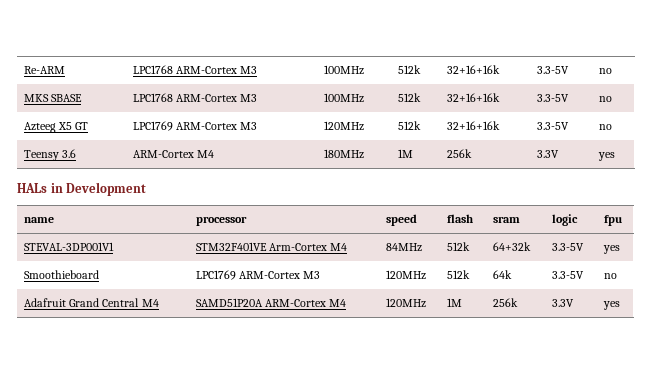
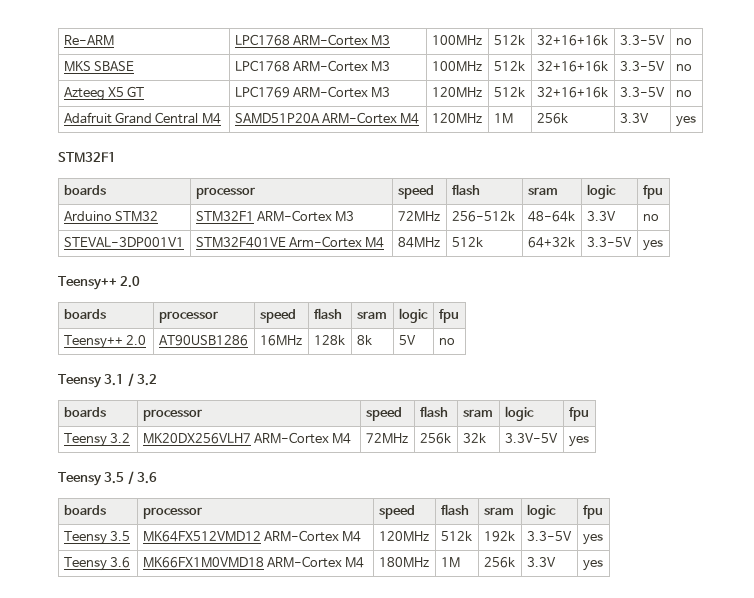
[23,149,77,161] [132,150,215,158] [323,149,364,159] [397,149,413,158] [446,149,472,158] [536,150,559,158] [597,152,615,161] [17,182,147,196] [23,217,54,223] [195,216,247,226] [385,214,417,226] [446,214,473,223] [492,216,520,223] [551,214,578,226] [603,215,622,226] [23,242,114,251] [195,242,348,251] [385,243,422,252] [446,242,470,251] [492,242,531,251] [551,243,584,251] [602,245,620,254] [23,270,99,279] [195,270,321,280] [385,270,426,280] [446,270,470,279] [492,270,512,279] [551,271,584,279] [603,273,617,279] // Teensy 3.6 | ARM-Cortex M4 | 180MHz | 1M | 256k | 3.3V | yes // HALs in Development // name | processor | speed | flash | sram | logic | fpu // STEVAL-3DP001V1 | STM32F401VE Arm-Cortex M4 | 84MHz | 512k | 64+32k | 3.3-5V | yes // Smoothieboard | LPC1769 ARM-Cortex M3 | 120MHz | 512k | 64k | 3.3-5V | no -> (692, 93) none
(620, 305) none -> [58,152,116,162] [63,185,106,195] [195,187,255,199] [397,185,434,199] [451,184,480,195] [527,187,558,195] [586,184,616,199] [642,185,663,199] [63,211,158,222] [195,210,355,222] [397,211,440,222] [451,211,515,222] [527,211,575,222] [586,211,616,221] [642,214,659,221] [63,237,184,247] [195,236,385,248] [397,237,440,248] [451,237,483,247] [527,237,575,248] [586,237,632,247] [642,240,663,251] [58,276,141,290] [63,309,106,319] [158,311,218,323] [259,309,296,323] [313,308,342,319] [356,311,387,319] [398,308,428,323] [438,309,459,323] [63,335,146,349] [158,335,248,346] [259,335,302,346] [313,335,345,345] [356,335,372,345] [398,335,416,345] [438,338,455,345] [58,373,158,388] [63,407,106,417] [142,409,202,421] [365,407,402,421] [419,406,448,417] [462,409,493,417] [504,406,534,421] [568,407,589,421] [63,433,130,447] [142,432,352,444] [365,433,408,444] [419,433,451,444] [462,433,486,443] [504,433,558,443] [568,436,589,447] [58,471,158,486] [63,505,106,515] [142,507,202,519] [378,505,415,519] [440,504,469,515] [483,507,514,515] [526,504,556,519] [582,505,603,519] [63,531,130,545] [142,530,362,542] [378,531,429,542] [440,531,472,541] [483,531,515,542] [526,531,572,541] [582,534,603,545] [63,557,130,571] [142,556,365,568] [378,557,429,568] [440,557,460,568] [483,557,515,568] [526,557,556,567] [582,560,603,571] // STM32F1 // boards | processor | speed | flash | sram | logic | fpu // Arduino STM32 | STM32F1 ARM-Cortex M3 | 72MHz | 256-512k | 48-64k | 3.3V | no // STEVAL-3DP001V1 | STM32F401VE Arm-Cortex M4 | 84MHz | 512k | 64+32k | 3.3-5V | yes // Teensy++ 2.0 // boards | processor | speed | flash | sram | logic | fpu // Teensy++ 2.0 | AT90USB1286 | 16MHz | 128k | 8k | 5V | no // Teensy 3.1 / 3.2 // boards | processor | speed | flash | sram | logic | fpu // Teensy 3.2 | MK20DX256VLH7 ARM-Cortex M4 | 72MHz | 256k | 32k | 3.3V-5V | yes // Teensy 3.5 / 3.6 // boards | processor | speed | flash | sram | logic | fpu // Teensy 3.5 | MK64FX512VMD12 ARM-Cortex M4 | 120MHz | 512k | 192k | 3.3-5V | yes // Teensy 3.6 | MK66FX1M0VMD18 ARM-Cortex M4 | 180MHz | 1M | 256k | 3.3V | yes

